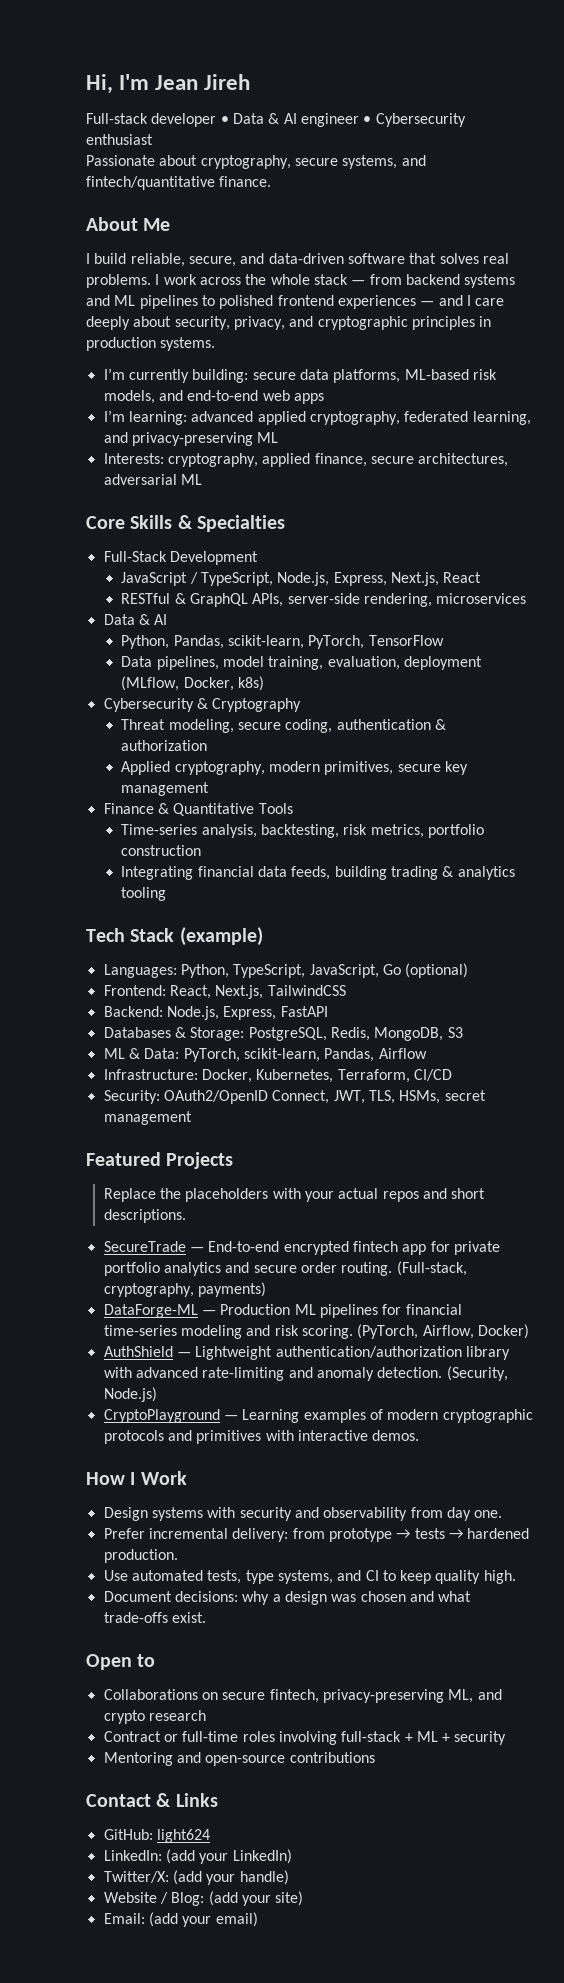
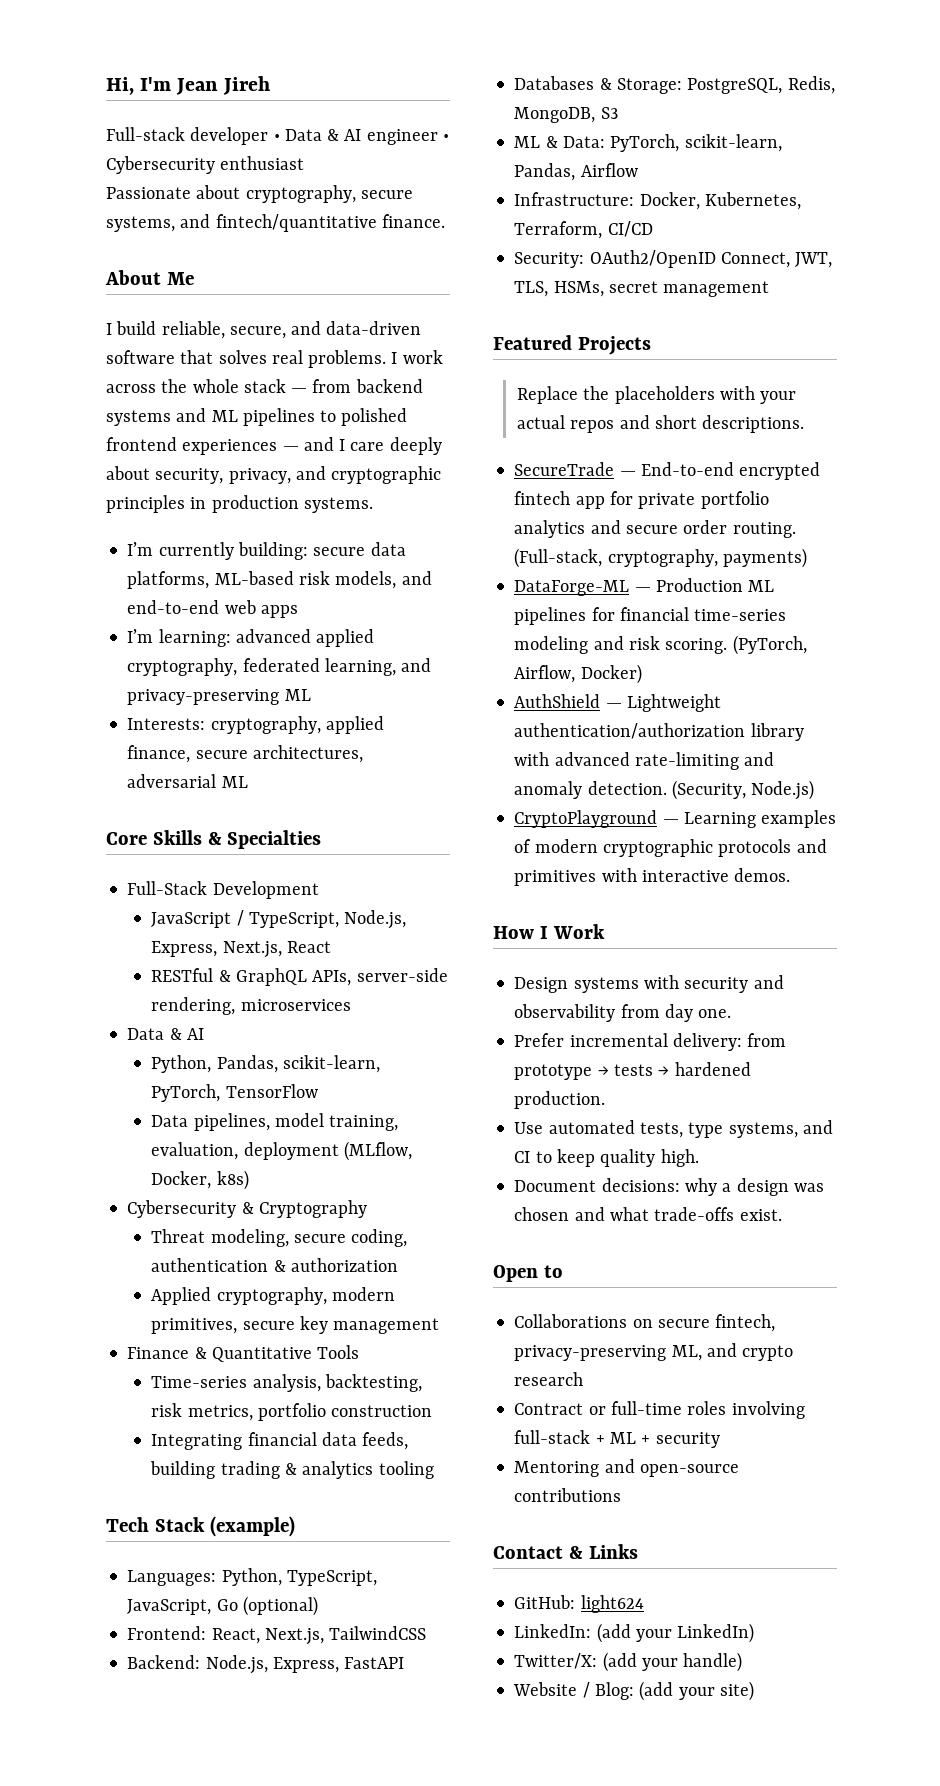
[103,1912,258,1927] // Email: (add your email) -> (754, 1691) none

